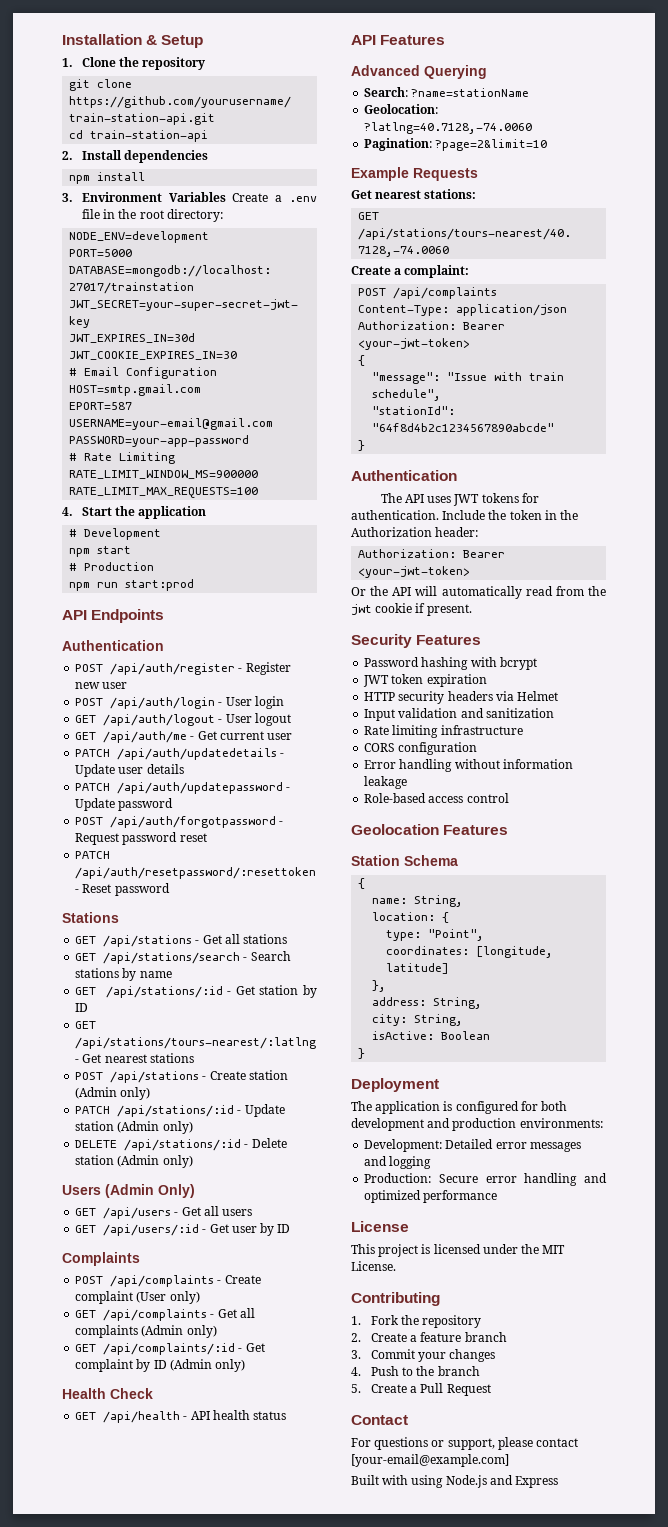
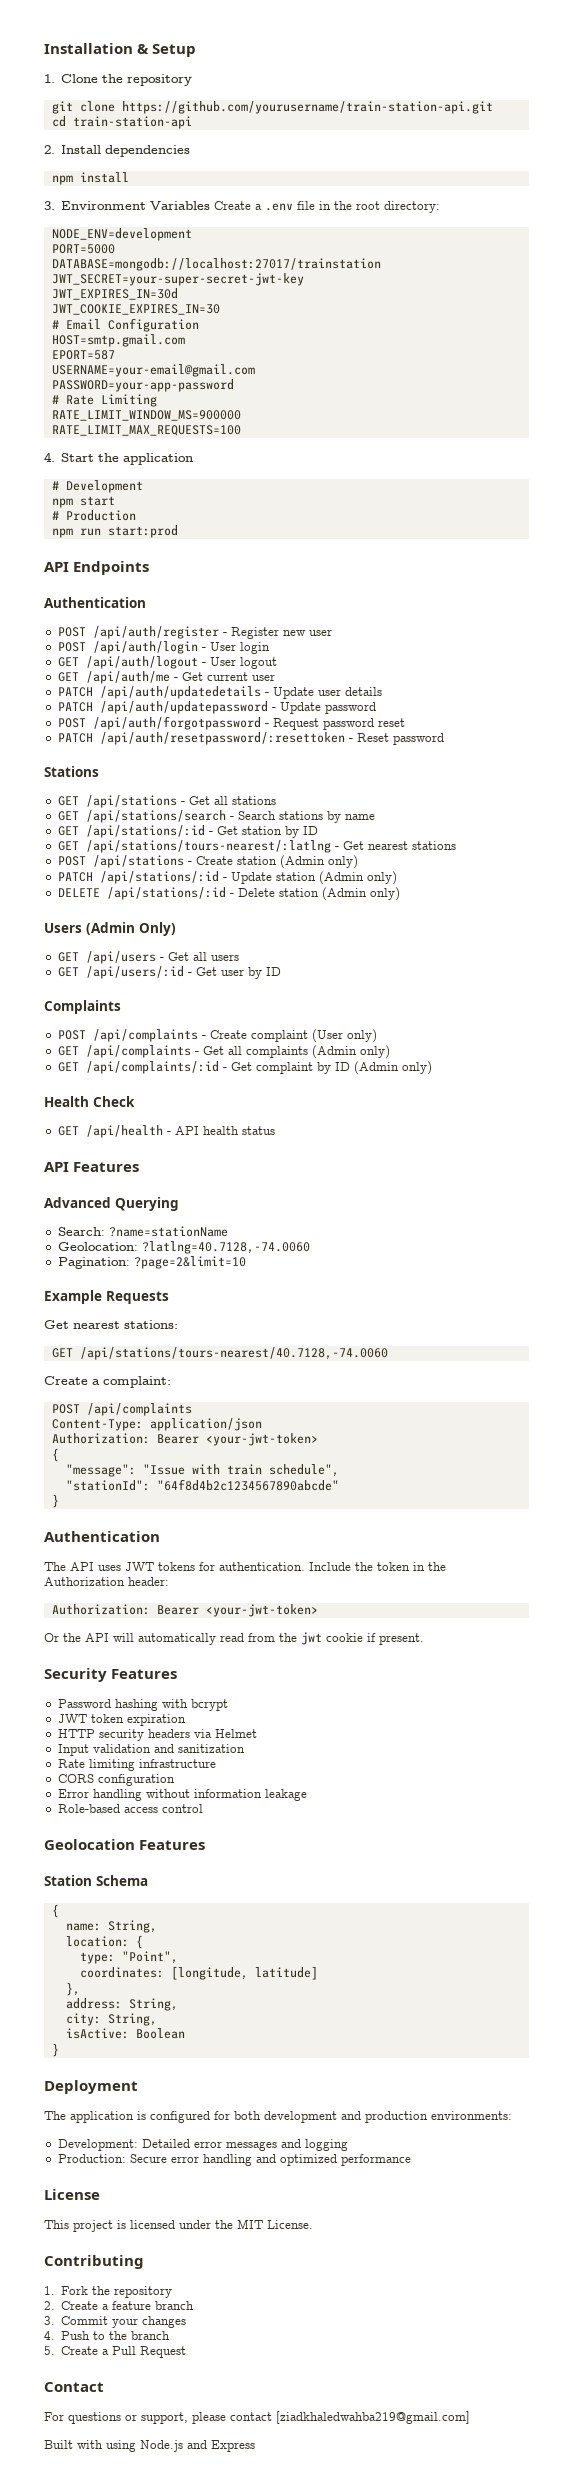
[351,1454,509,1467] [your-email@example.com] -> [276,2411,470,2424] [ziadkhaledwahba219@gmail.com]

